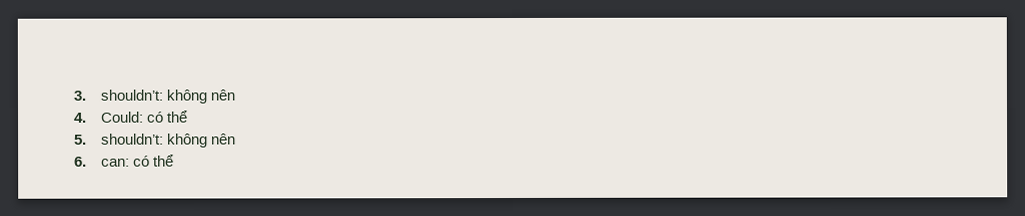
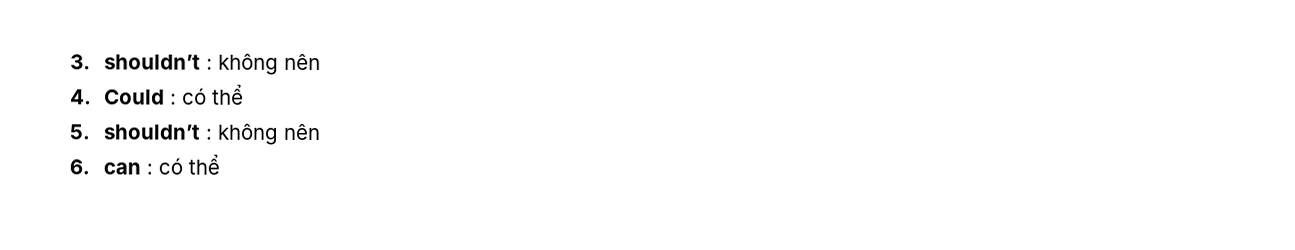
[99,89,163,101] shouldn’t: -> [104,54,214,70] shouldn’t :
[100,111,144,123] Could: -> [104,89,178,105] Could :
[100,133,164,145] shouldn’t: -> [103,124,213,140] shouldn’t :
[100,158,130,167] can: -> [103,162,154,175] can :

